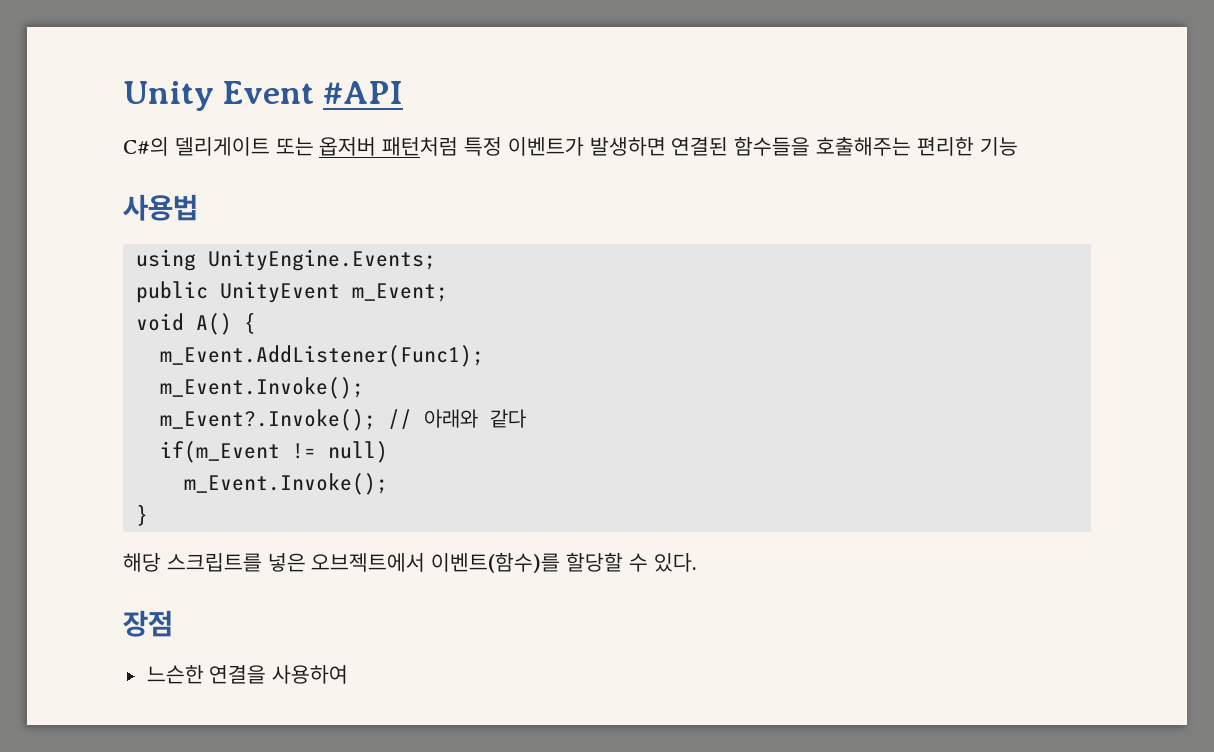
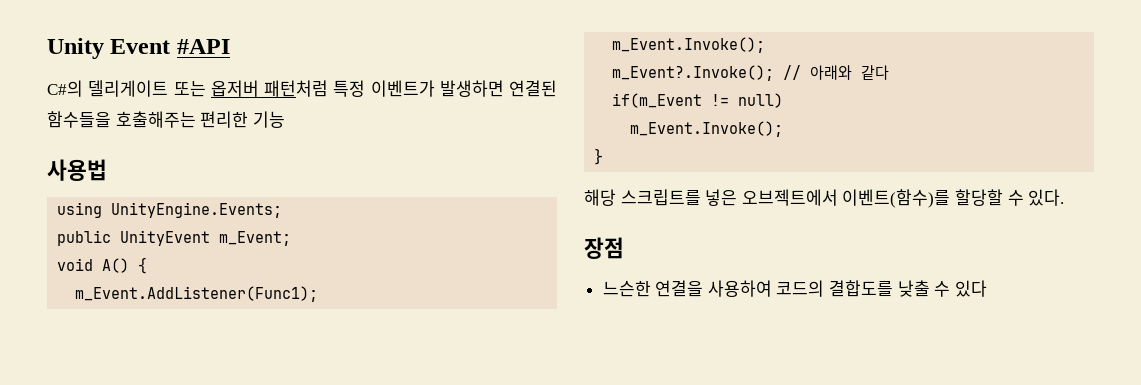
(349, 674) none -> [776,280,987,297] 코드의 결합도를 낮출 수 있다

